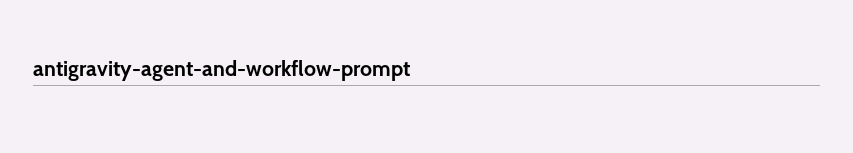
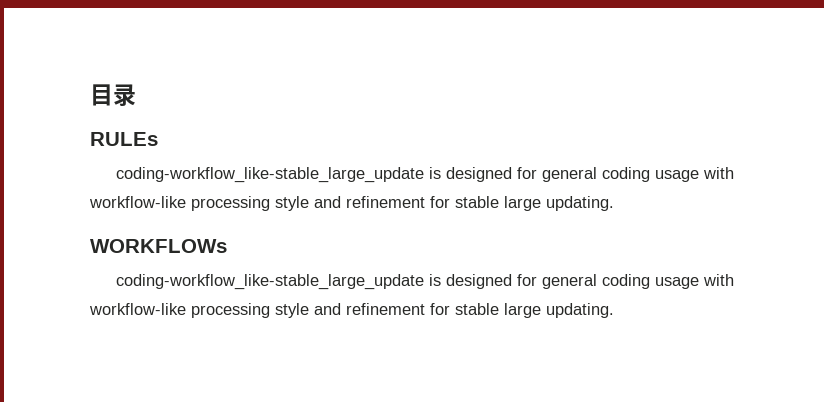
[33,60,410,81] antigravity-agent-and-workflow-prompt -> [90,84,136,107] [90,132,158,146] [115,167,734,183] [89,196,614,211] [90,239,227,253] [115,274,734,290] [89,303,614,318] 目录 // RULEs // coding-workflow_like-stable_large_update is designed for general coding usage with workflow-like processing style and refinement for stable large updating. // WORKFLOWs // coding-workflow_like-stable_large_update is designed for general coding usage with workflow-like processing style and refinement for stable large updating.

